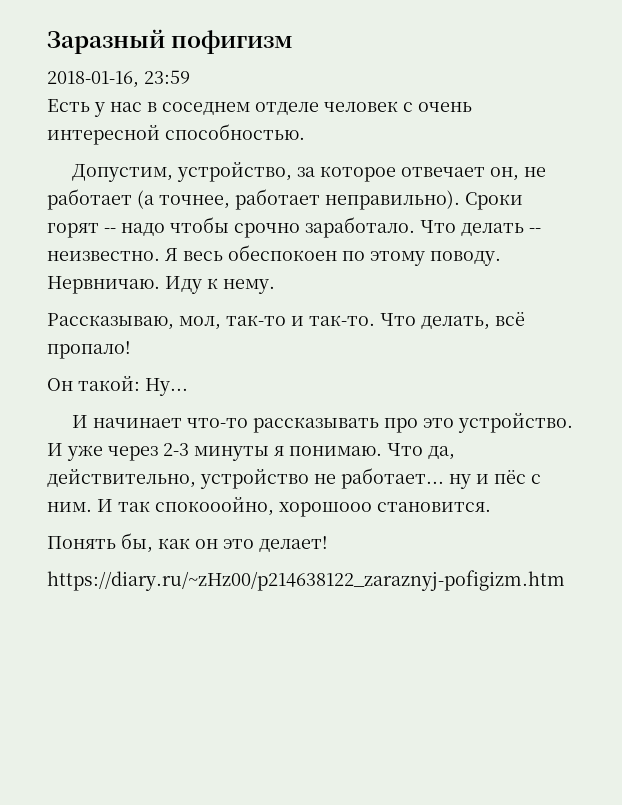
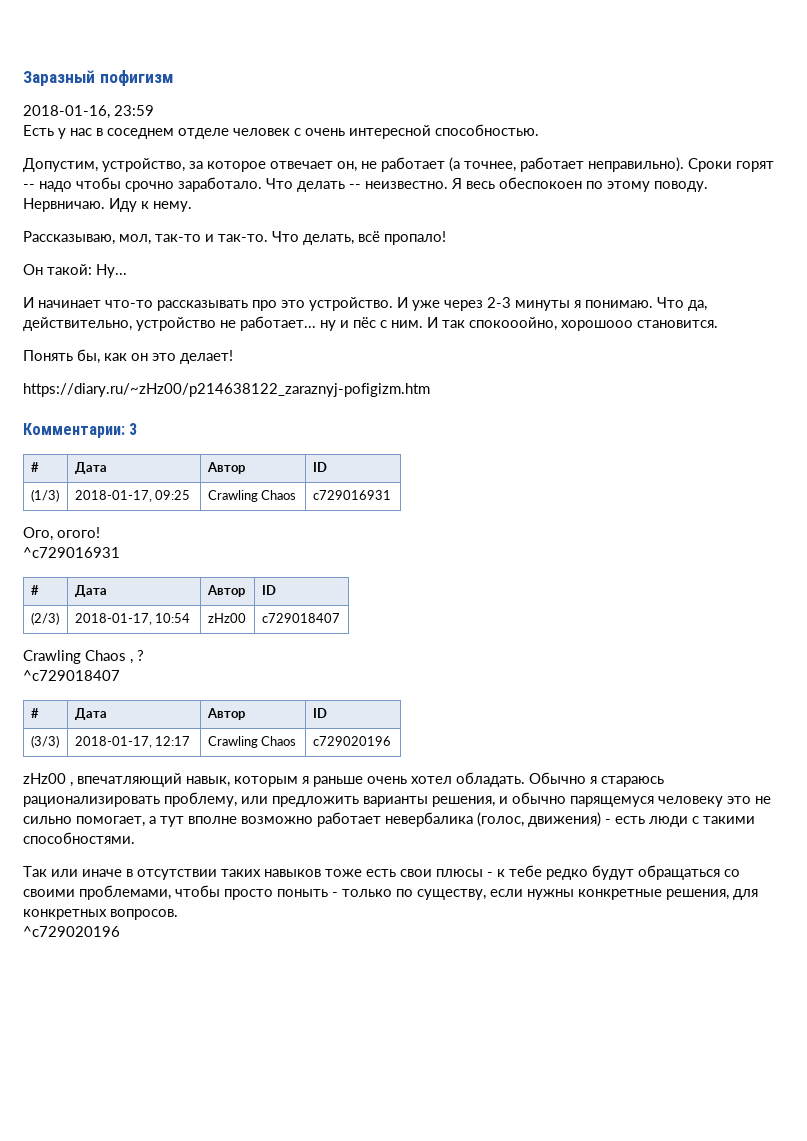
(565, 580) none -> [23,423,138,438] [30,462,39,472] [74,462,107,474] [206,462,245,474] [312,462,327,472] [30,489,59,502] [74,490,191,502] [207,490,297,502] [312,490,391,500] [23,527,100,541] [23,547,120,558] [30,585,39,595] [74,585,107,597] [206,585,245,597] [261,585,276,595] [30,612,59,625] [74,613,191,625] [207,613,246,623] [261,613,340,623] [23,650,144,664] [23,670,120,681] [30,708,39,718] [74,708,107,720] [206,708,245,720] [312,708,327,718] [30,735,59,748] [74,736,191,748] [207,736,297,748] [312,736,391,746] [23,772,664,787] [23,792,771,807] [23,812,755,827] [23,832,135,844] [23,865,740,880] [23,885,758,900] [23,909,178,920] [23,926,120,937] // Комментарии: 3 // # | Дата | Автор | ID // (1/3) | 2018-01-17, 09:25 | Crawling Chaos | c729016931 // Ого, огого! // ^c729016931 // # | Дата | Автор | ID // (2/3) | 2018-01-17, 10:54 | zHz00 | c729018407 // Crawling Chaos , ? // ^c729018407 // # | Дата | Автор | ID // (3/3) | 2018-01-17, 12:17 | Crawling Chaos | c729020196 // zHz00 , впечатляющий навык, которым я раньше очень хотел обладать. Обычно я стараюсь рационализировать проблему, или предложить варианты решения, и обычно парящемуся человеку это не сильно помогает, а тут вполне возможно работает невербалика (голос, движения) - есть люди с такими способностями. // Так или иначе в отсутствии таких навыков тоже есть свои плюсы - к тебе редко будут обращаться со своими проблемами, чтобы просто поныть - только по существу, если нужны конкретные решения, для конкретных вопросов. // ^c729020196

